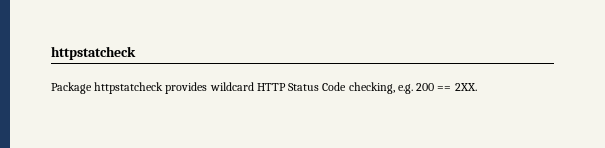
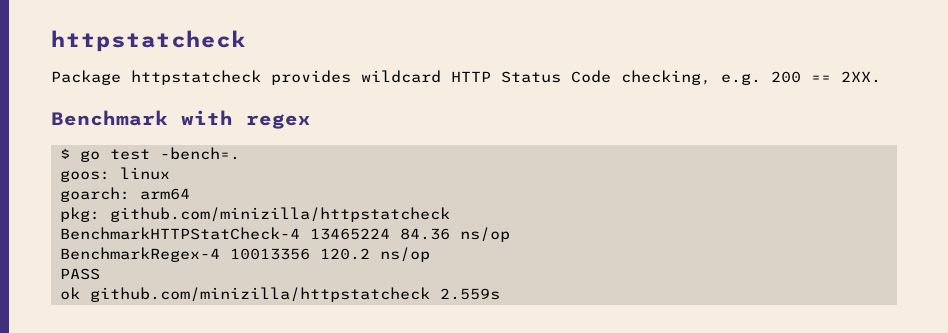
(477, 87) none -> [51,110,311,129] [59,147,240,162] [59,167,170,182] [59,187,190,202] [59,207,450,222] [59,227,510,242] [59,247,430,262] [59,268,100,280] [59,287,500,302] // Benchmark with regex // $ go test -bench=. // goos: linux // goarch: arm64 // pkg: github.com/minizilla/httpstatcheck // BenchmarkHTTPStatCheck-4 13465224 84.36 ns/op // BenchmarkRegex-4 10013356 120.2 ns/op // PASS // ok github.com/minizilla/httpstatcheck 2.559s

